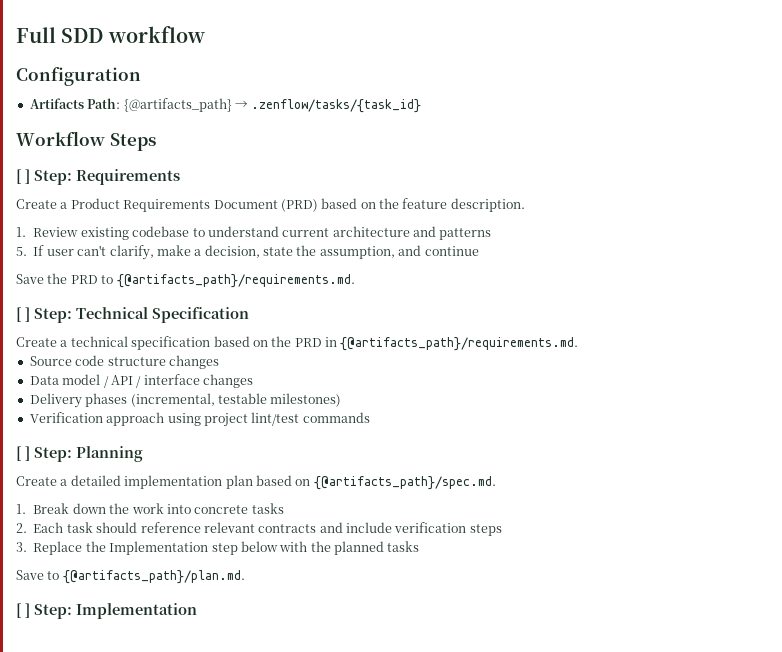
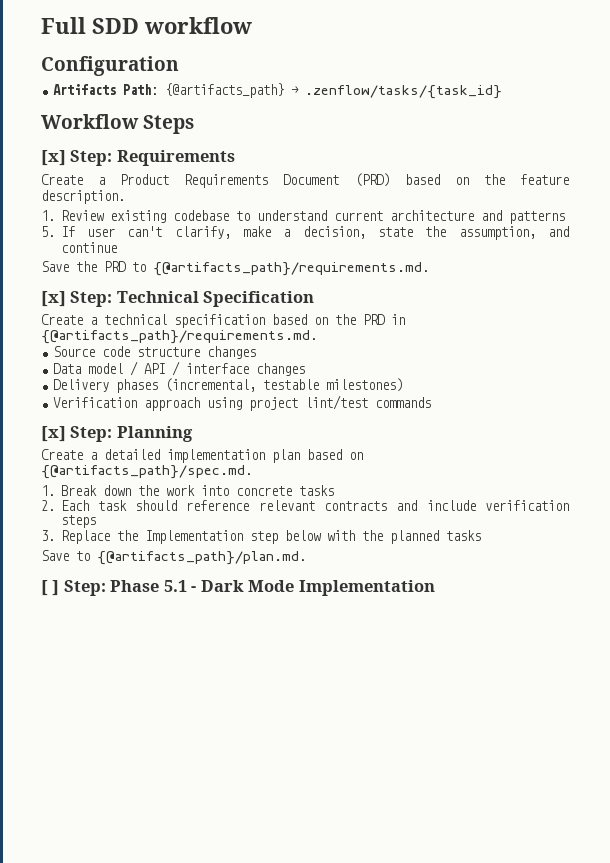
[16,169,30,184] [ ] -> [41,150,66,166] [x]
[16,307,30,322] [ ] -> [41,291,66,307] [x]
[16,446,30,461] [ ] -> [41,426,66,442] [x]
(72, 611) none -> [110,580,295,592] Phase 5.1 - Dark Mode

